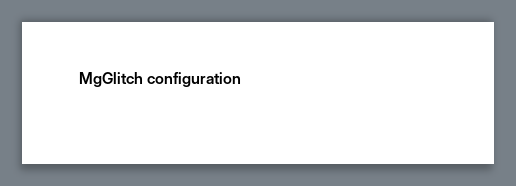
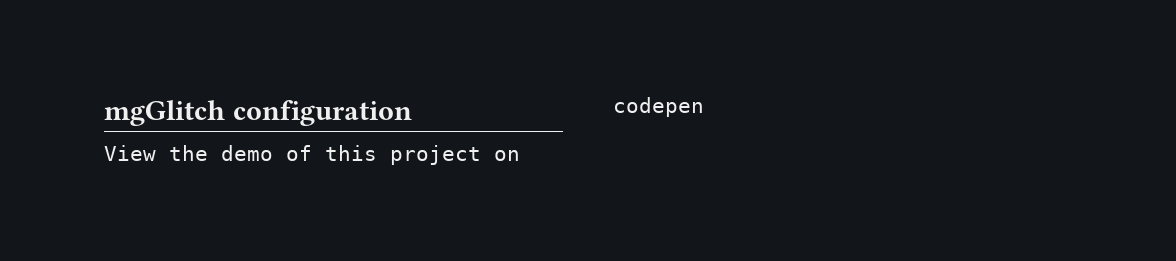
[79,72,143,87] MgGlitch -> [104,100,225,126] mgGlitch
(242, 79) none -> [104,145,520,165] [613,97,704,117] // View the demo of this project on codepen

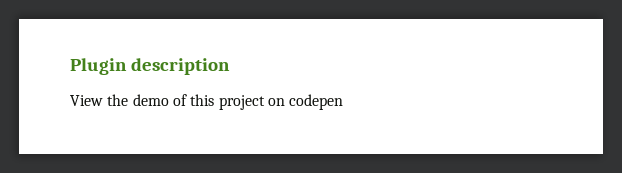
[104,100,412,126] mgGlitch configuration -> [70,58,230,75] Plugin description

